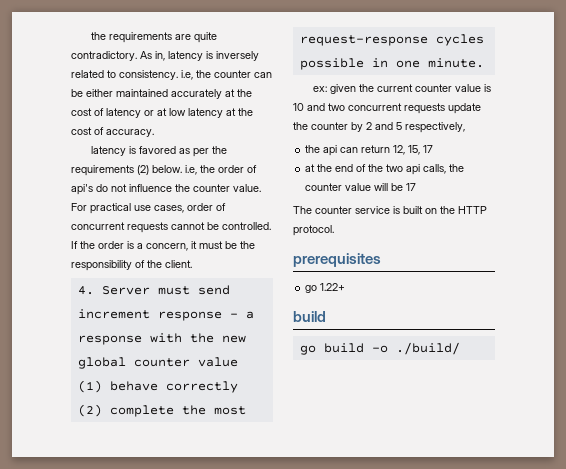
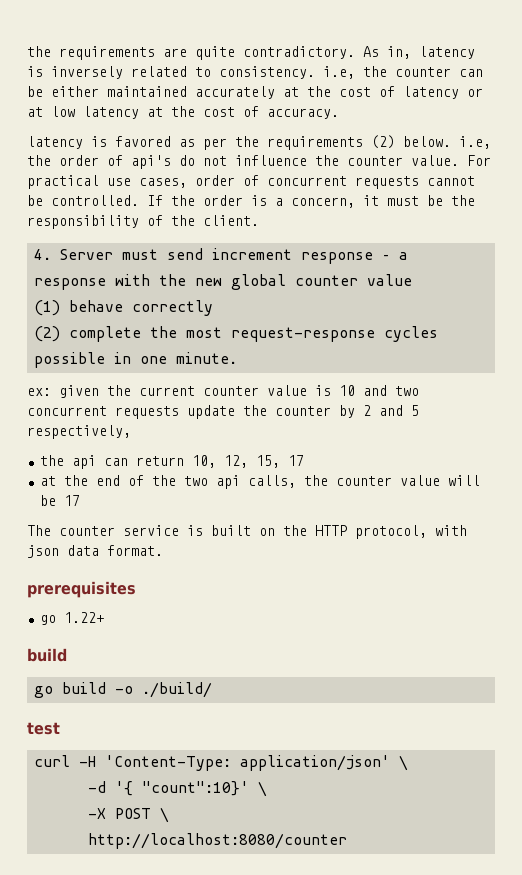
(391, 149) none -> [191,455,216,468] 10,
[293,225,334,236] protocol. -> [355,525,467,539] [27,545,163,558] protocol, with json data format.
(460, 348) none -> [27,722,60,735] [33,755,408,771] [87,781,267,797] [87,807,169,823] [87,833,347,849] // test // curl -H 'Content-Type: application/json' \ // -d '{ "count":10}' \ // -X POST \ // http://localhost:8080/counter

